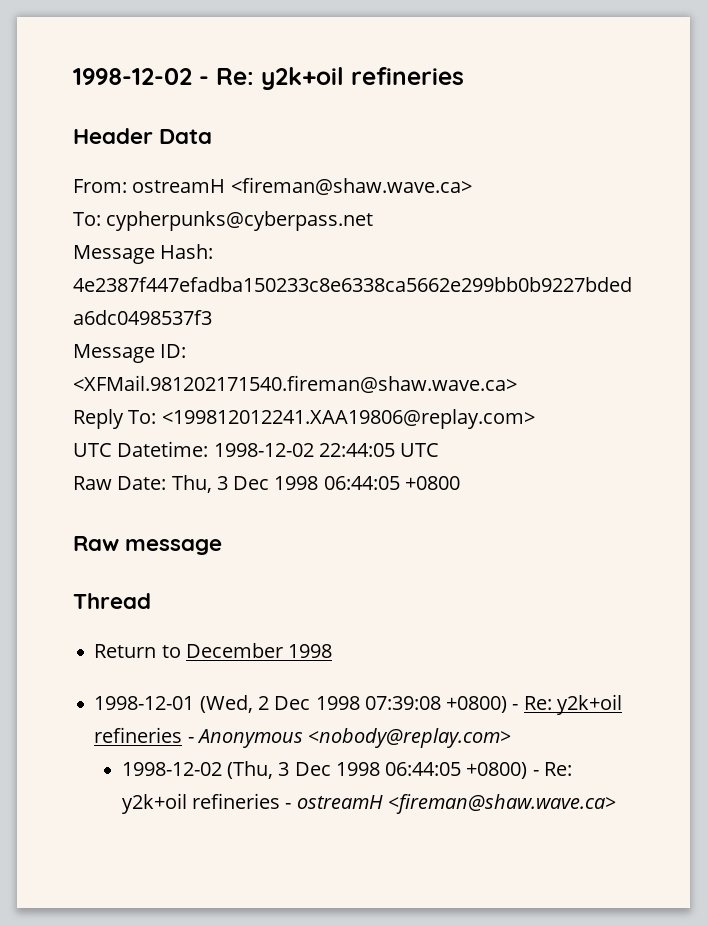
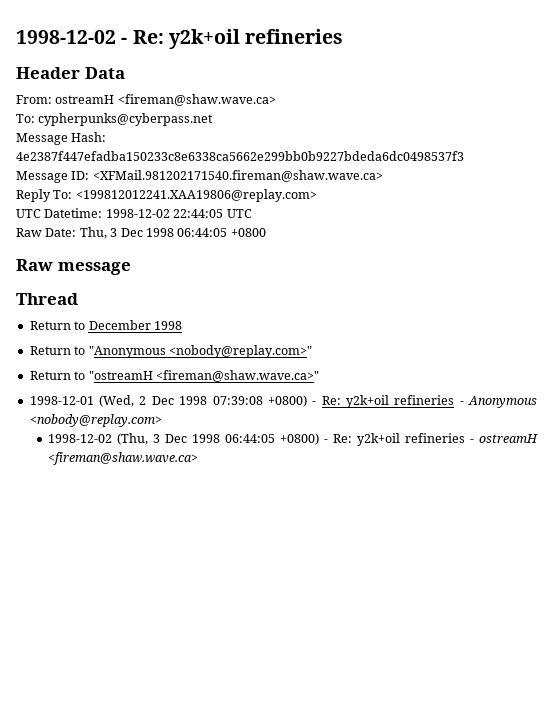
(333, 651) none -> [29,345,312,358] [29,370,319,382] // Return to "Anonymous <nobody@replay.com>" // Return to "ostreamH <fireman@shaw.wave.ca>"

